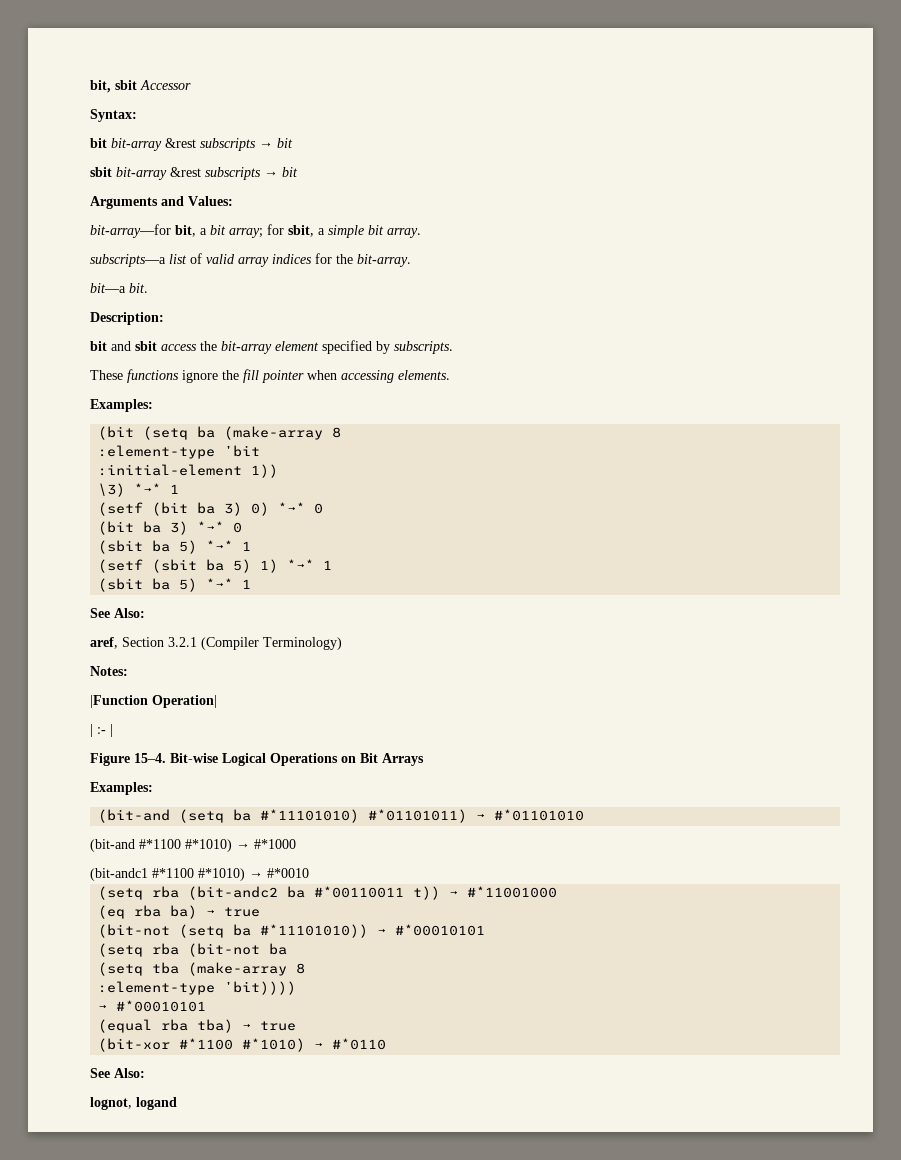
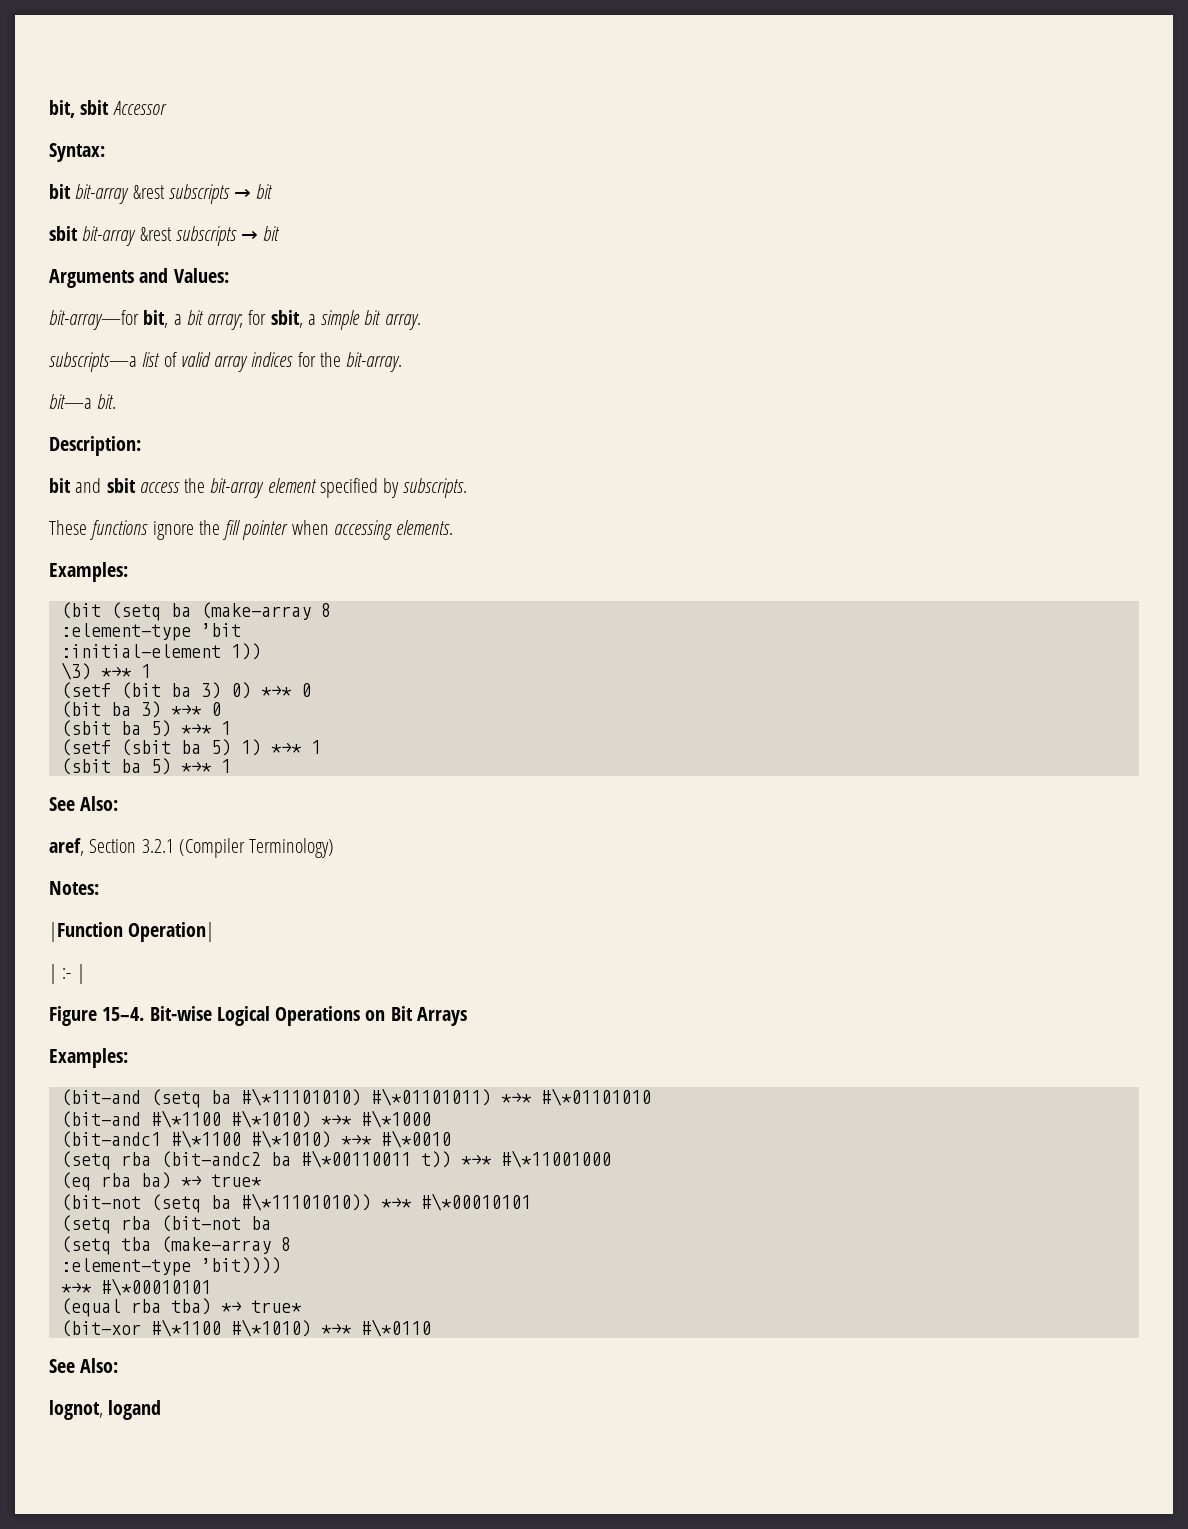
[260,809,585,823] [90,839,296,852] [90,868,309,881] #*11101010) #*01101011) → #*01101010 // (bit-and #*1100 #*1010) → #*1000 // (bit-andc1 #*1100 #*1010) → #*0010 -> [240,1088,651,1106] [60,1110,431,1128] [60,1130,451,1148] #\*11101010) #\*01101011) *→* #\*01101010 // (bit-and #\*1100 #\*1010) *→* #\*1000 // (bit-andc1 #\*1100 #\*1010) *→* #\*0010
[314,886,558,900] #*00110011 t)) → #*11001000 -> [300,1150,611,1168] #\*00110011 t)) *→* #\*11001000
[206,907,261,917] → true -> [180,1174,262,1187] *→ true*
[260,924,486,938] #*11101010)) → #*00010101 -> [240,1193,531,1211] #\*11101010)) *→* #\*00010101
[98,1000,207,1012] → #*00010101 -> [60,1278,211,1296] *→* #\*00010101
[242,1021,297,1031] → true -> [220,1300,302,1313] *→ true*
[179,1038,387,1052] #*1100 #*1010) → #*0110 -> [150,1319,431,1337] #\*1100 #\*1010) *→* #\*0110

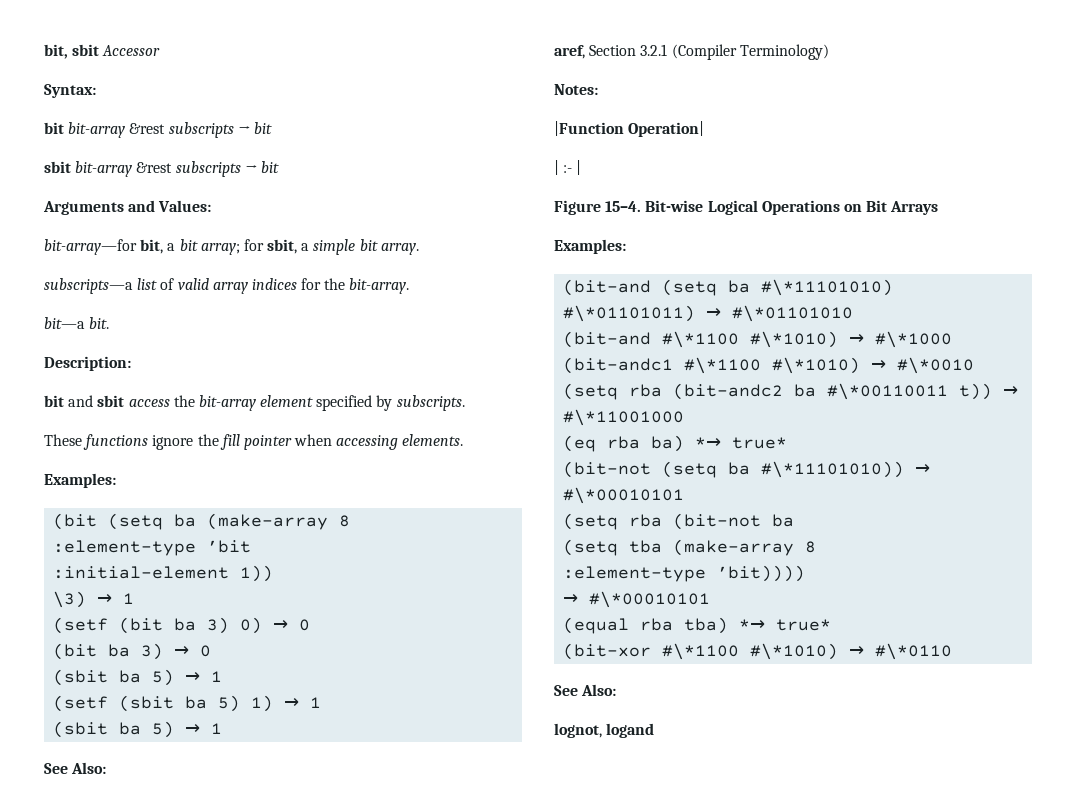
[100,666,132,678] *→* -> [97,594,113,604] →
[260,685,292,697] *→* -> [273,620,289,630] →
[170,704,202,716] *→* -> [174,646,190,656] →
[180,723,212,735] *→* -> [185,672,201,682] →
[270,742,302,754] *→* -> [284,698,300,708] →
[180,761,212,773] *→* -> [185,724,201,734] →
[500,1092,532,1104] *→* -> [706,308,722,318] →
[320,1114,352,1126] *→* -> [849,334,865,344] →
[340,1134,372,1146] *→* -> [871,360,887,370] →
[460,1154,492,1166] *→* -> [1003,386,1019,396] →
[380,1197,412,1209] *→* -> [915,464,931,474] →
[60,1282,92,1294] *→* -> [563,594,579,604] →
[320,1323,352,1335] *→* -> [849,646,865,656] →

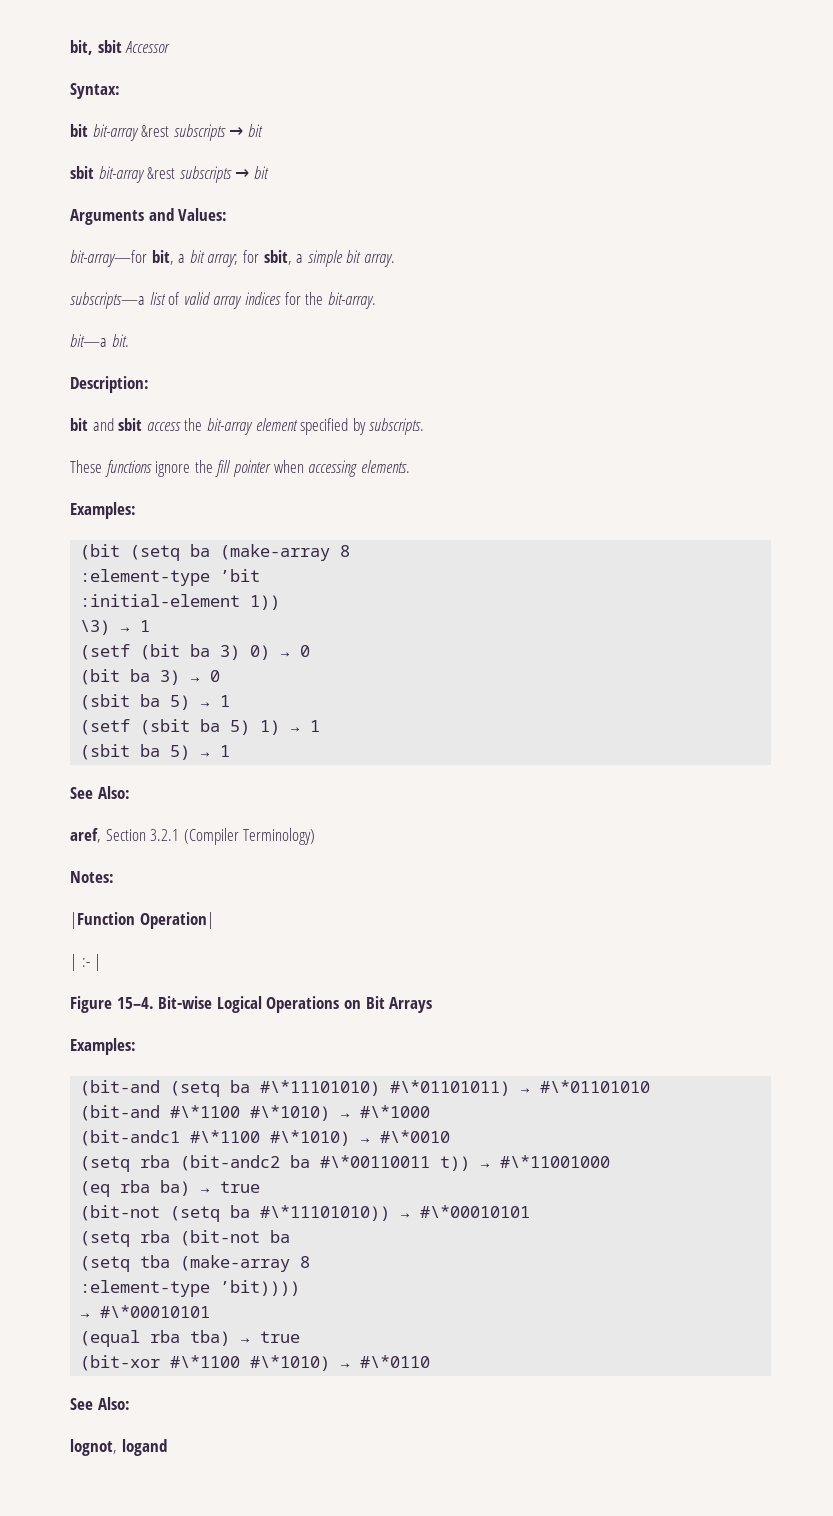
[695,437,788,449] *→ true* -> [200,1181,261,1193] → true
[739,619,832,631] *→ true* -> [240,1331,301,1343] → true

